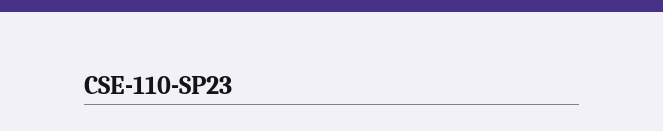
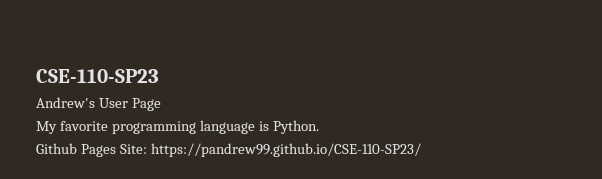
(232, 85) none -> [36,97,161,111] [36,120,319,134] [36,143,421,157] // Andrew's User Page // My favorite programming language is Python. // Github Pages Site: https://pandrew99.github.io/CSE-110-SP23/

